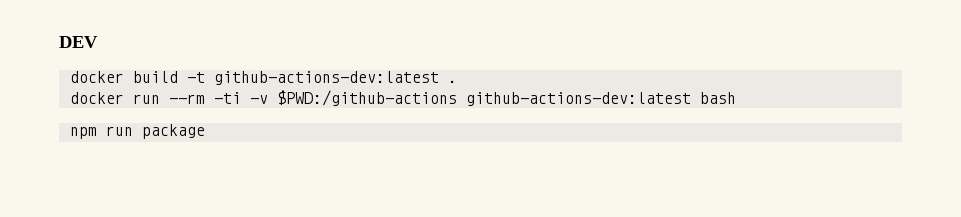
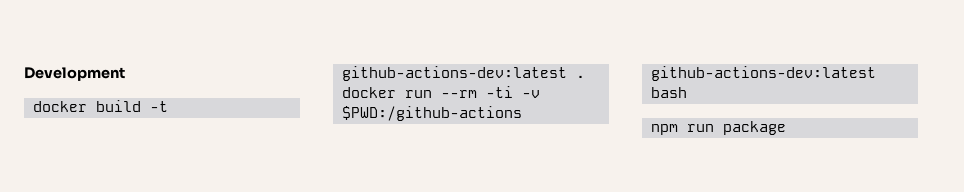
[59,36,98,48] DEV -> [24,67,125,81] Development

